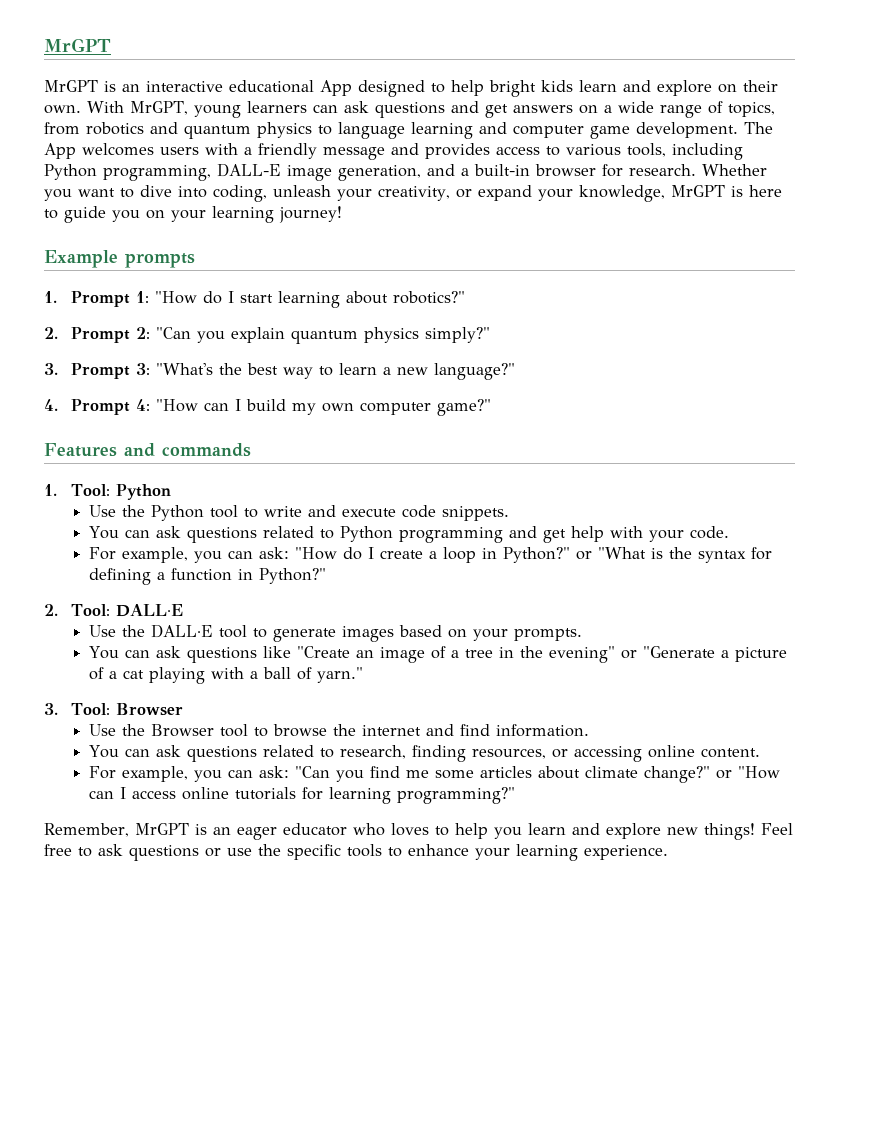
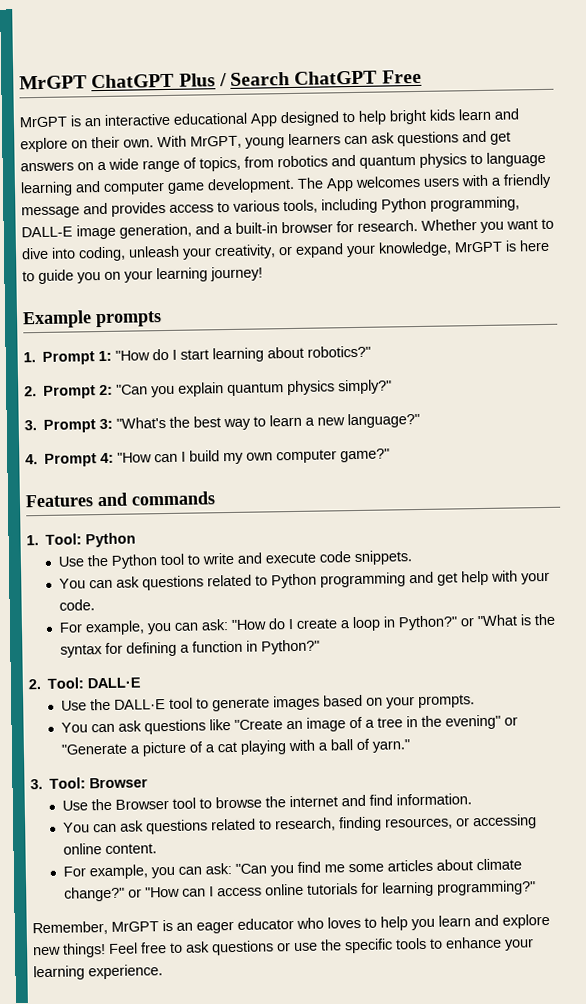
[44,38,111,52] MrGPT -> [19,69,422,90] MrGPT ChatGPT Plus / Search ChatGPT Free

